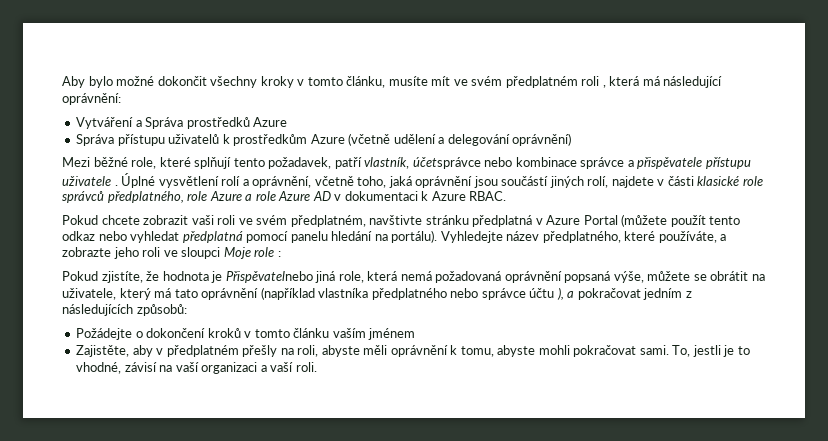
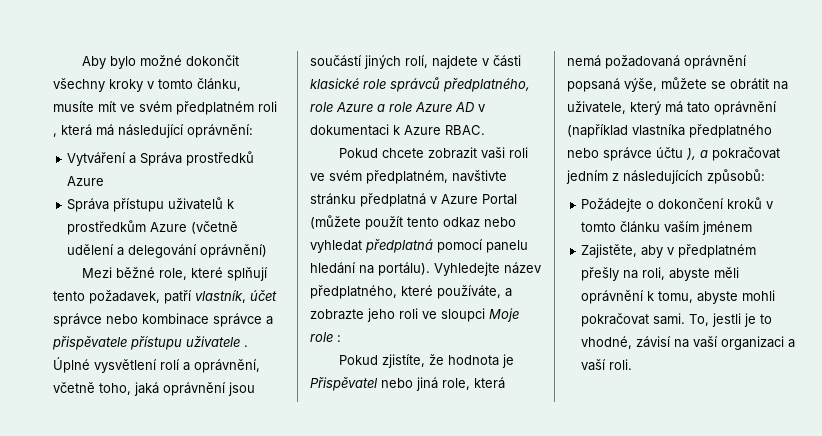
[412,157,481,169] účetsprávce -> [250,290,277,301] [53,313,102,327] účet správce
[225,271,313,283] Přispěvatelnebo -> [310,377,413,391] Přispěvatel nebo

